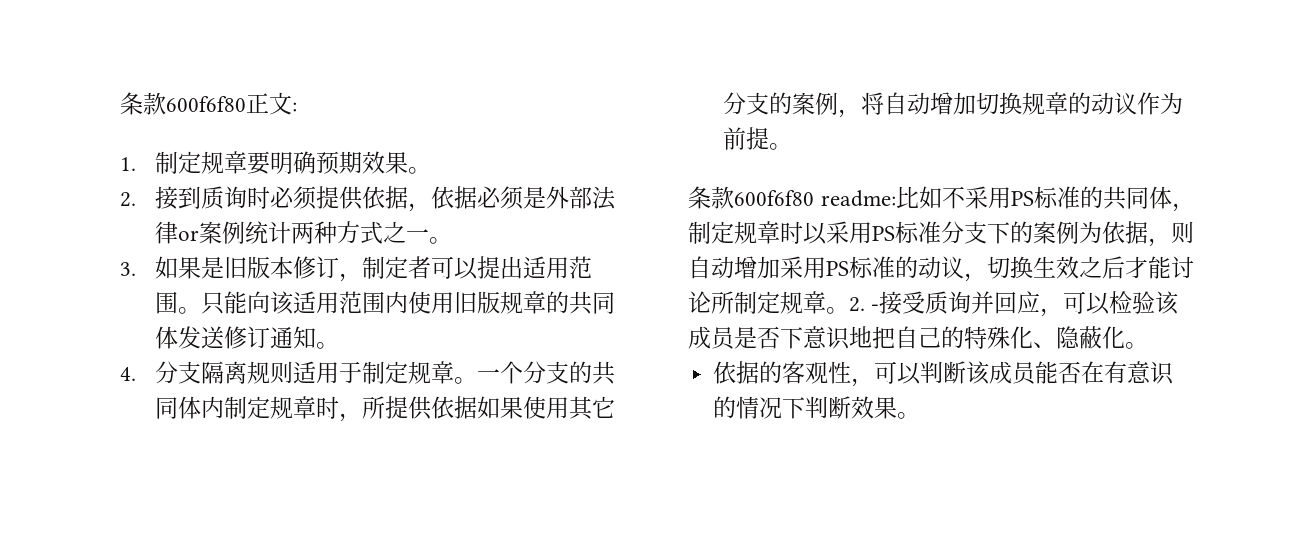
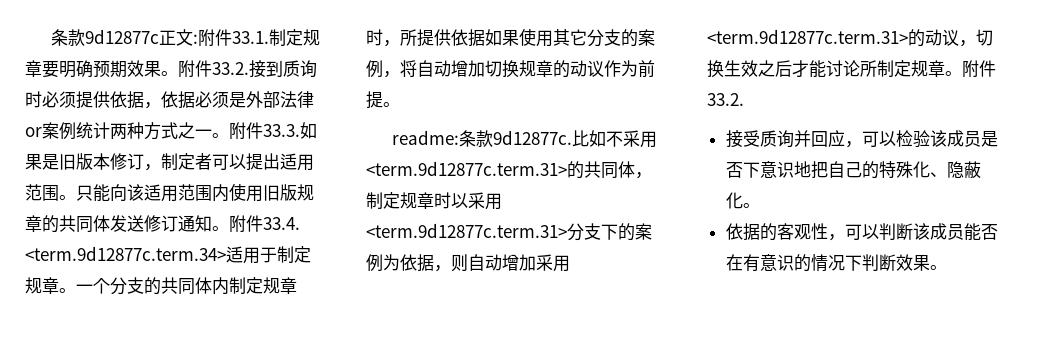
[120,92,246,115] 条款600f6f80 -> [50,29,159,46] 条款9d12877c
[120,157,136,171] // 1. -> [197,29,269,47] 附件33.1.
[120,192,136,207] // 2. -> [178,60,249,78] 附件33.2.
[120,262,136,276] // 3. -> [229,122,300,140] 附件33.3.
[120,361,293,384] // 4.分支隔离规则 -> [229,215,300,233] [25,246,226,261] 附件33.4. <term.9d12877c.term.34>
[688,186,896,209] 条款600f6f80 readme: -> [391,130,572,147] readme:条款9d12877c.
[1011,186,1080,209] PS标准 -> [366,161,567,176] <term.9d12877c.term.31>
[872,221,941,244] PS标准 -> [366,223,567,238] <term.9d12877c.term.31>
[826,256,895,279] PS标准 -> [707,29,908,44] <term.9d12877c.term.31>
[849,297,880,312] 2. - -> [962,60,996,78] [707,93,744,106] 附件33.2. //

